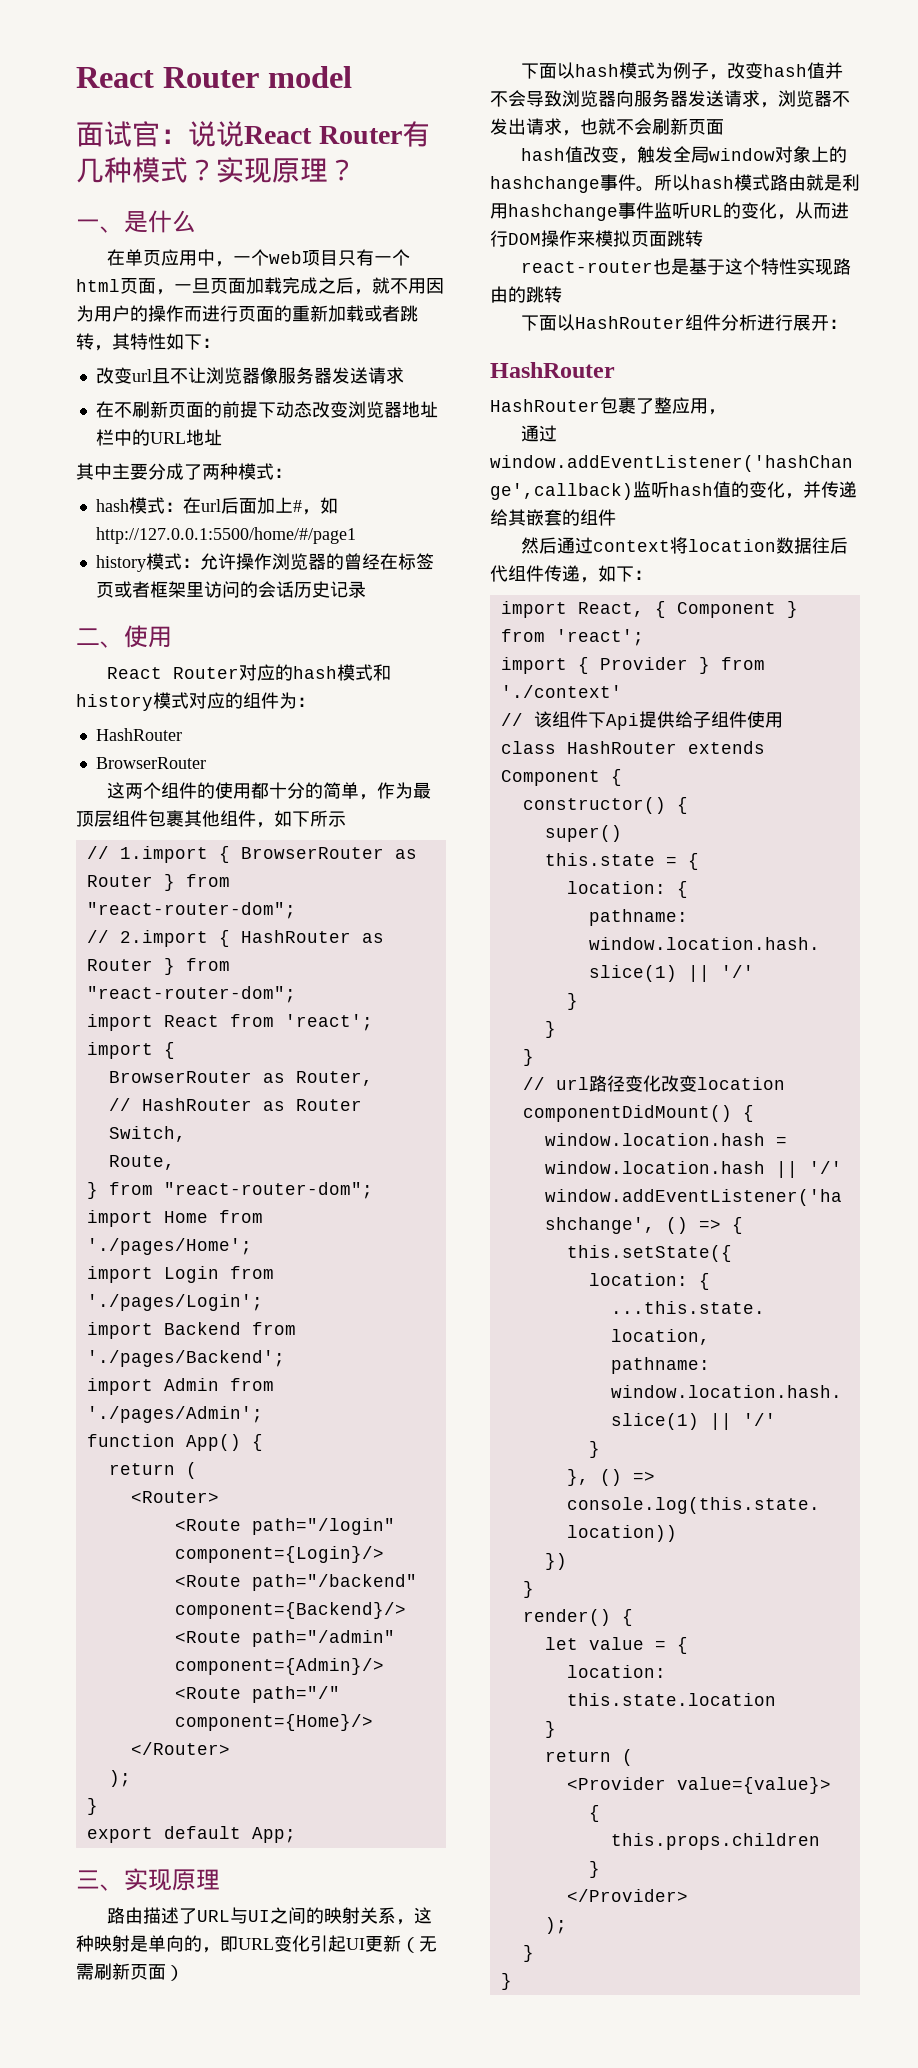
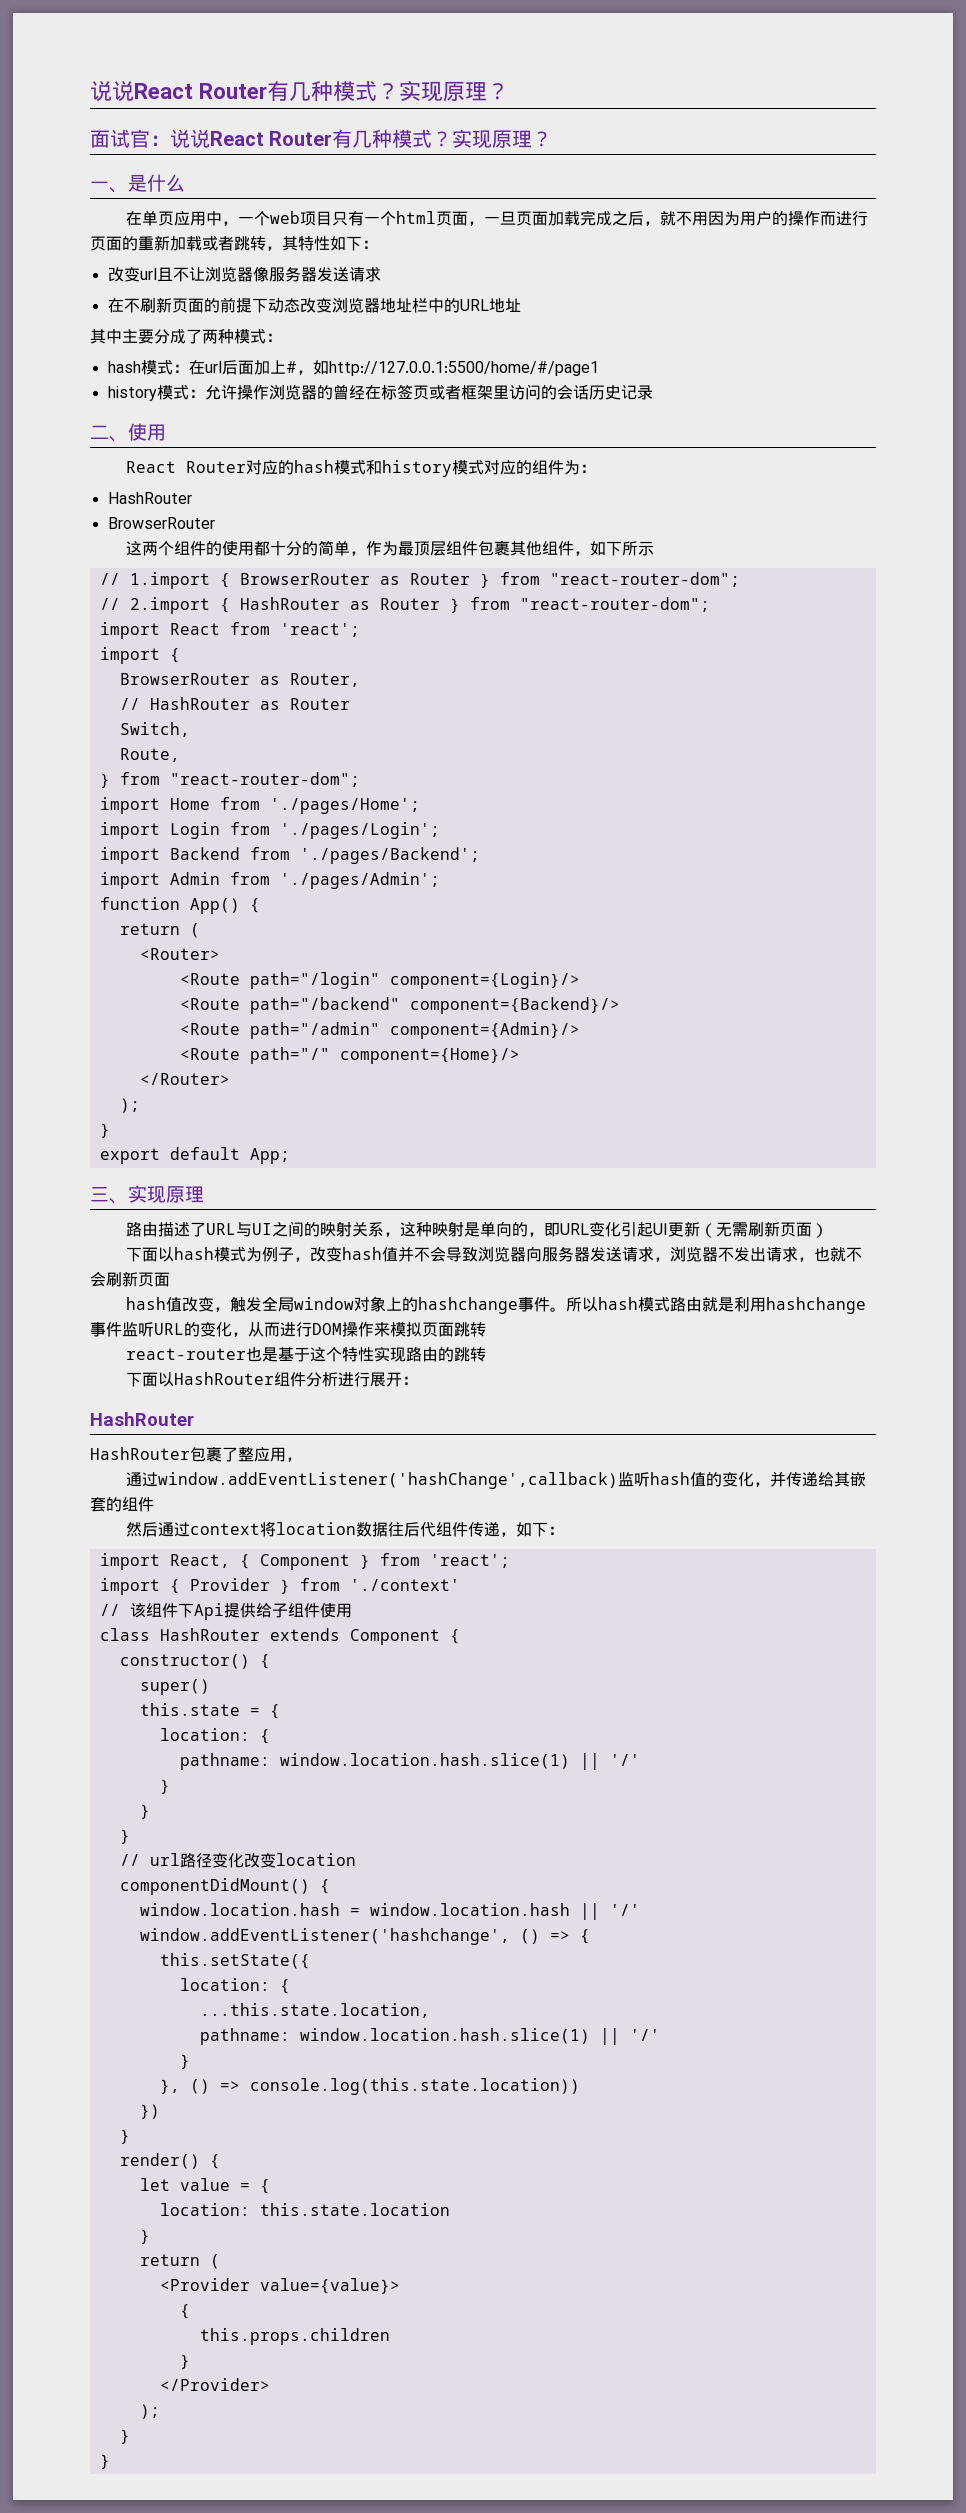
[76,66,352,88] React Router model -> [90,81,509,102] 说说React Router有几种模式？实现原理？

